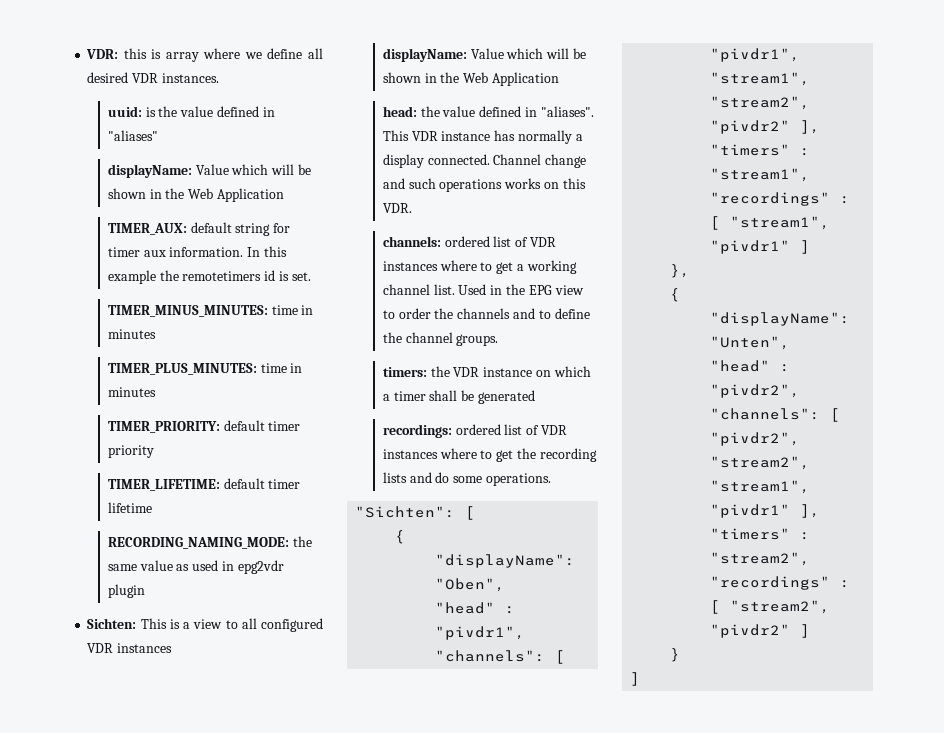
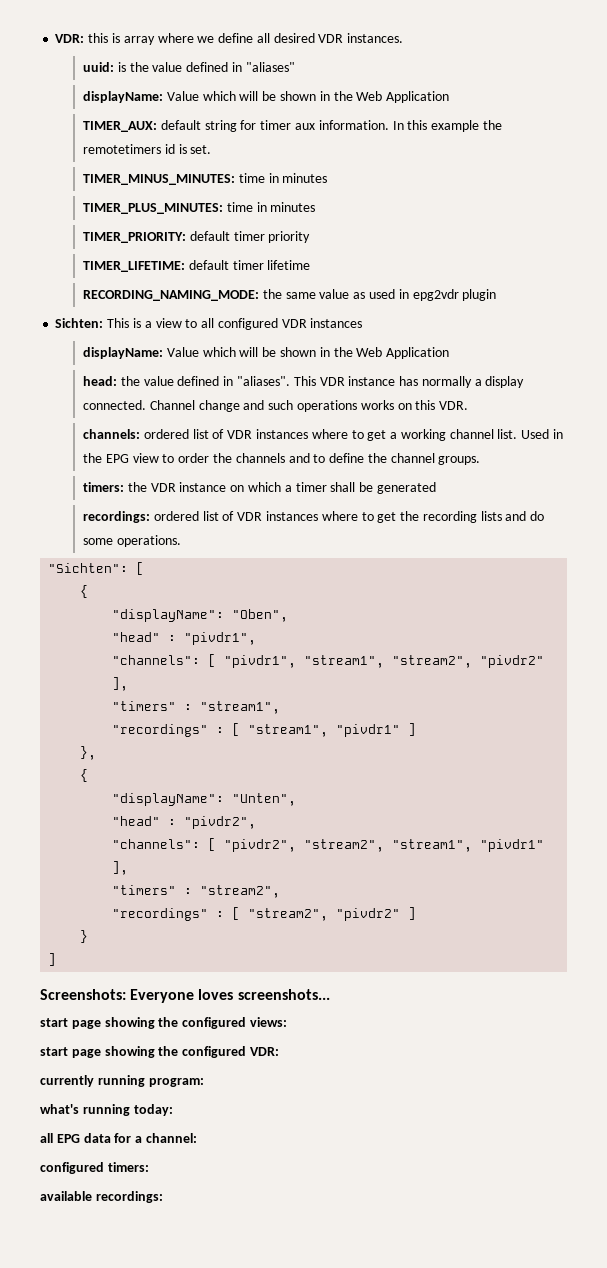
(641, 679) none -> [40,989,330,1003] [40,1017,287,1029] [40,1046,279,1058] [40,1075,204,1087] [40,1104,173,1116] [40,1133,197,1143] [40,1162,149,1174] [40,1191,163,1203] // Screenshots: Everyone loves screenshots... // start page showing the configured views: // start page showing the configured VDR: // currently running program: // what's running today: // all EPG data for a channel: // configured timers: // available recordings:

